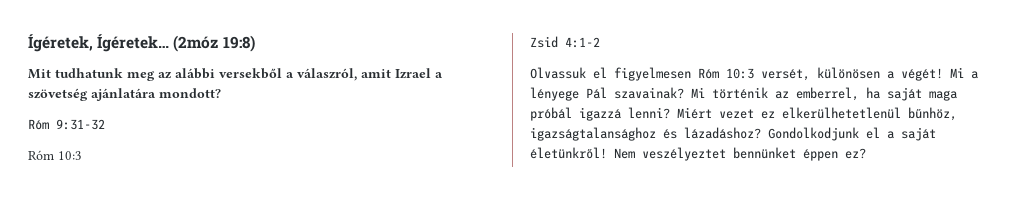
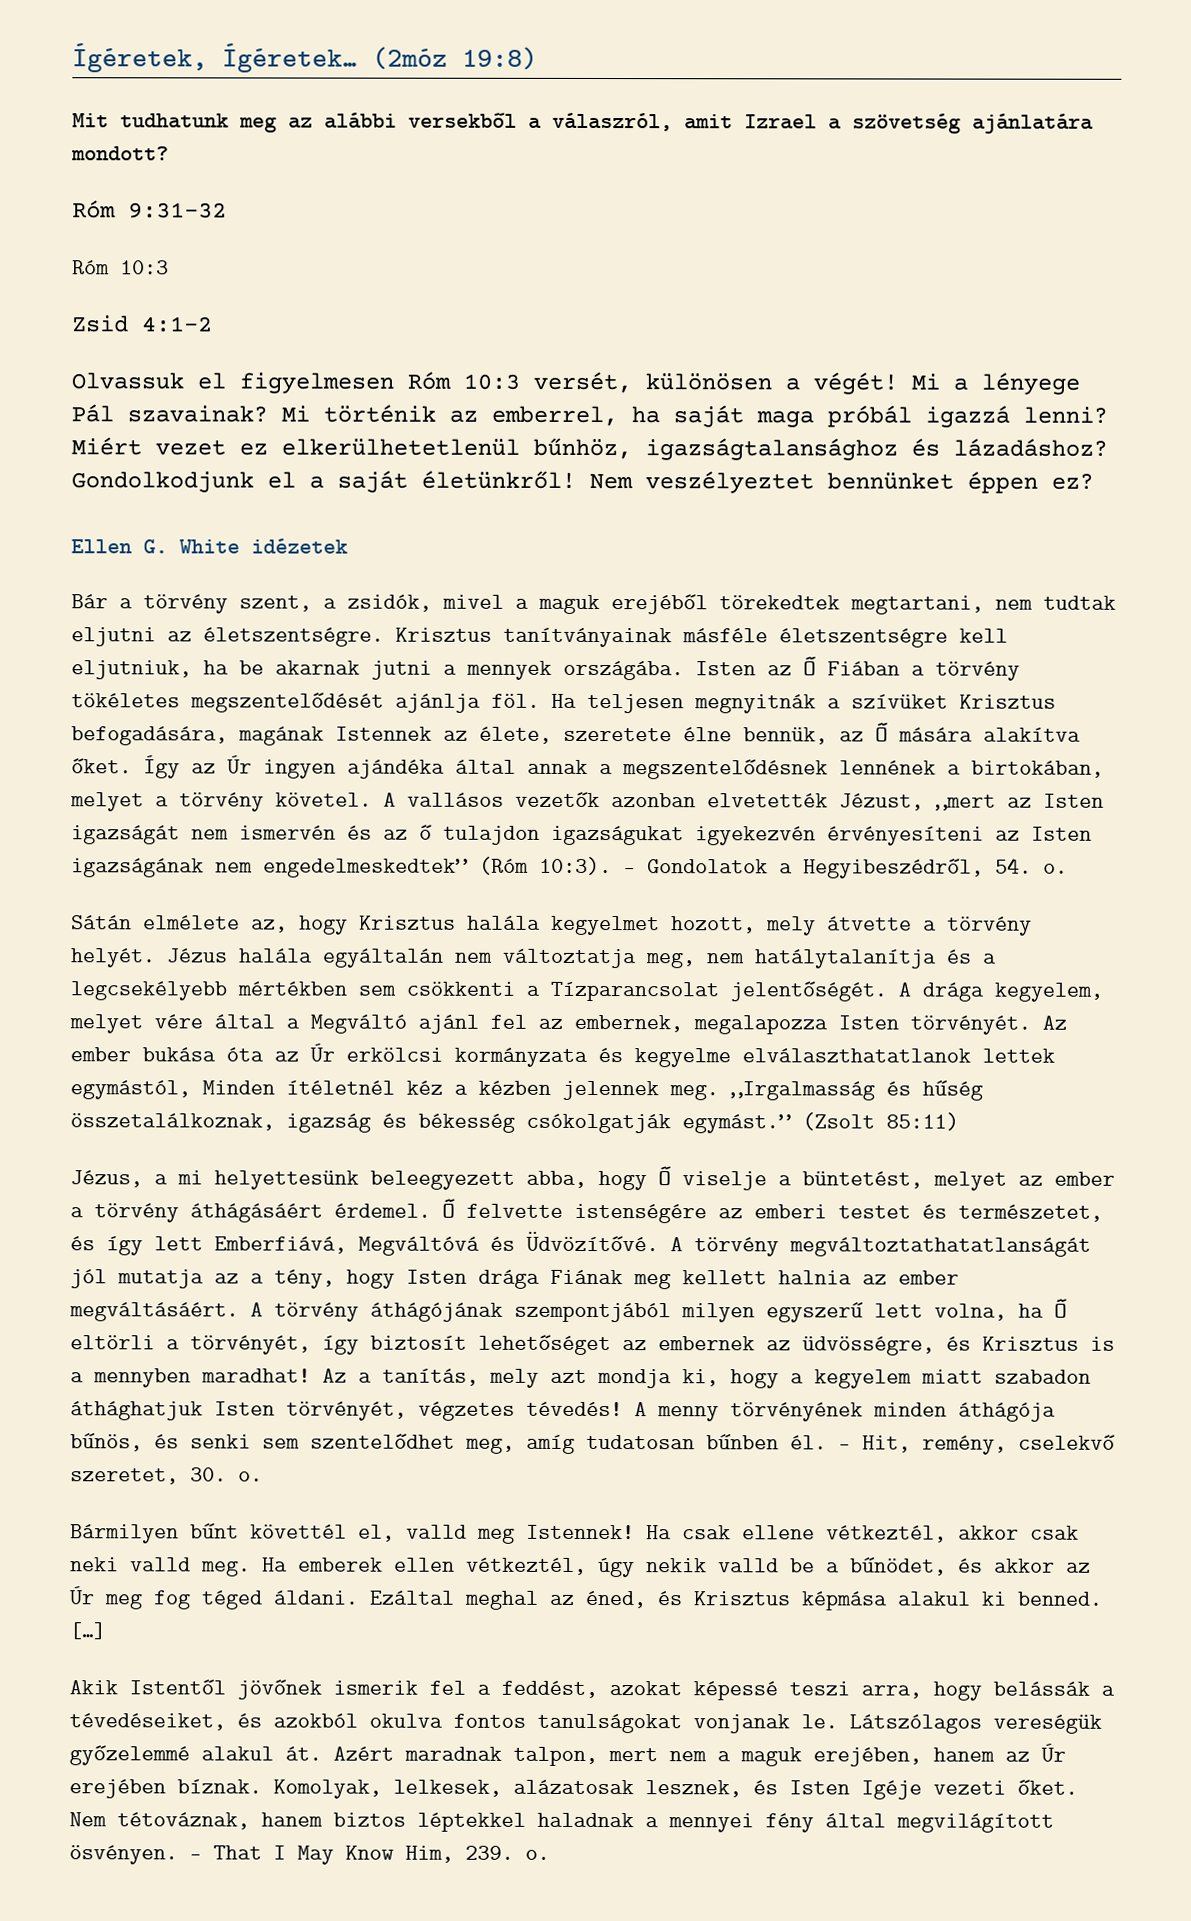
(866, 153) none -> [71,538,348,554] [71,594,1116,615] [71,627,1008,648] [71,656,1020,681] [71,692,1056,714] [71,722,1081,746] [71,755,1104,780] [70,791,1104,812] [71,824,1092,846] [71,856,1068,879] [71,915,1032,936] [70,948,997,969] [70,981,1103,1002] [69,1014,1067,1035] [70,1043,1055,1068] [70,1080,983,1101] [70,1112,959,1134] [70,1166,1115,1191] [70,1198,1103,1224] [70,1231,1091,1257] [70,1269,959,1290] [69,1298,1067,1323] [70,1334,1115,1356] [70,1368,1091,1389] [70,1401,1056,1422] [70,1433,1115,1455] [70,1467,263,1485] [70,1523,1079,1544] [70,1557,1091,1578] [69,1586,1103,1611] [69,1622,106,1640] [69,1679,1115,1701] [69,1713,1102,1734] [69,1743,1066,1767] [69,1779,1078,1800] [69,1812,1054,1833] [69,1845,550,1865] // Ellen G. White idézetek // Bár a törvény szent, a zsidók, mivel a maguk erejéből törekedtek megtartani, nem tudtak eljutni az életszentségre. Krisztus tanítványainak másféle életszentségre kell eljutniuk, ha be akarnak jutni a mennyek országába. Isten az Ő Fiában a törvény tökéletes megszentelődését ajánlja föl. Ha teljesen megnyitnák a szívüket Krisztus befogadására, magának Istennek az élete, szeretete élne bennük, az Ő mására alakítva őket. Így az Úr ingyen ajándéka által annak a megszentelődésnek lennének a birtokában, melyet a törvény követel. A vallásos vezetők azonban elvetették Jézust, „mert az Isten igazságát nem ismervén és az ő tulajdon igazságukat igyekezvén érvényesíteni az Isten igazságának nem engedelmeskedtek” (Róm 10:3). – Gondolatok a Hegyibeszédről, 54. o. // Sátán elmélete az, hogy Krisztus halála kegyelmet hozott, mely átvette a törvény helyét. Jézus halála egyáltalán nem változtatja meg, nem hatálytalanítja és a legcsekélyebb mértékben sem csökkenti a Tízparancsolat jelentőségét. A drága kegyelem, melyet vére által a Megváltó ajánl fel az embernek, megalapozza Isten törvényét. Az ember bukása óta az Úr erkölcsi kormányzata és kegyelme elválaszthatatlanok lettek egymástól, Minden ítéletnél kéz a kézben jelennek meg. „Irgalmasság és hűség összetalálkoznak, igazság és békesség csókolgatják egymást.” (Zsolt 85:11) // Jézus, a mi helyettesünk beleegyezett abba, hogy Ő viselje a büntetést, melyet az ember a törvény áthágásáért érdemel. Ő felvette istenségére az emberi testet és természetet, és így lett Emberfiává, Megváltóvá és Üdvözítővé. A törvény megváltoztathatatlanságát jól mutatja az a tény, hogy Isten drága Fiának meg kellett halnia az ember megváltásáért. A törvény áthágójának szempontjából milyen egyszerű lett volna, ha Ő eltörli a törvényét, így biztosít lehetőséget az embernek az üdvösségre, és Krisztus is a mennyben maradhat! Az a tanítás, mely azt mondja ki, hogy a kegyelem miatt szabadon áthághatjuk Isten törvényét, végzetes tévedés! A menny törvényének minden áthágója bűnös, és senki sem szentelődhet meg, amíg tudatosan bűnben él. – Hit, remény, cselekvő szeretet, 30. o. // Bármilyen bűnt követtél el, valld meg Istennek! Ha csak ellene vétkeztél, akkor csak neki valld meg. Ha emberek ellen vétkeztél, úgy nekik valld be a bűnödet, és akkor az Úr meg fog téged áldani. Ezáltal meghal az éned, és Krisztus képmása alakul ki benned. […] // Akik Istentől jövőnek ismerik fel a feddést, azokat képessé teszi arra, hogy belássák a tévedéseiket, és azokból okulva fontos tanulságokat vonjanak le. Látszólagos vereségük győzelemmé alakul át. Azért maradnak talpon, mert nem a maguk erejében, hanem az Úr erejében bíznak. Komolyak, lelkesek, alázatosak lesznek, és Isten Igéje vezeti őket. Nem tétováznak, hanem biztos léptekkel haladnak a mennyei fény által megvilágított ösvényen. – That I May Know Him, 239. o.

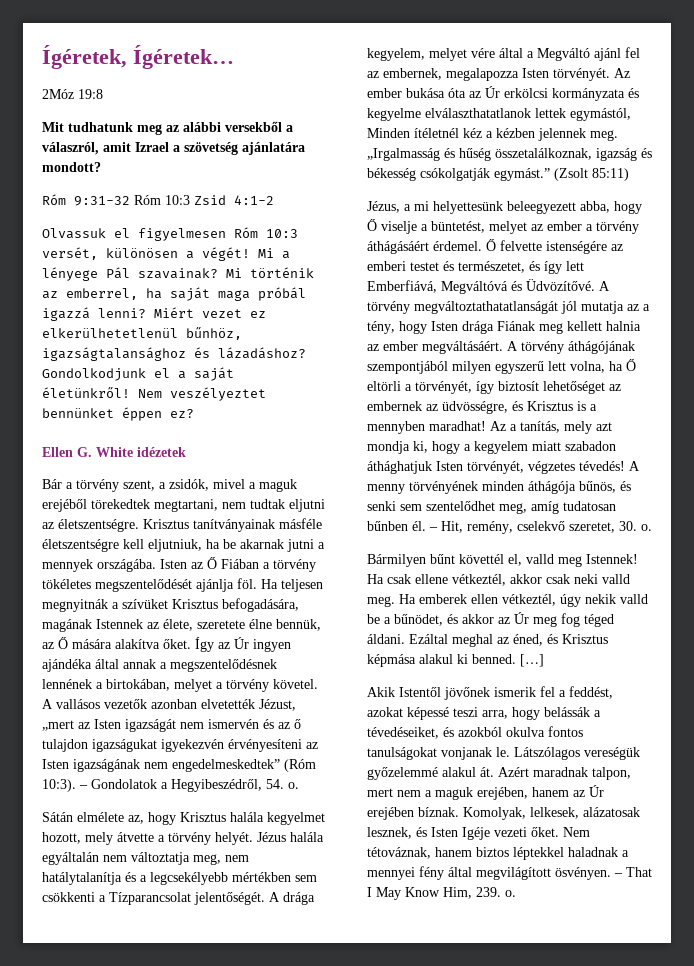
[372,46,538,70] (2móz 19:8) -> [42,89,103,99] // 2Móz 19:8
[72,260,169,275] // Róm 10:3 // -> [134,195,190,205] Róm 10:3

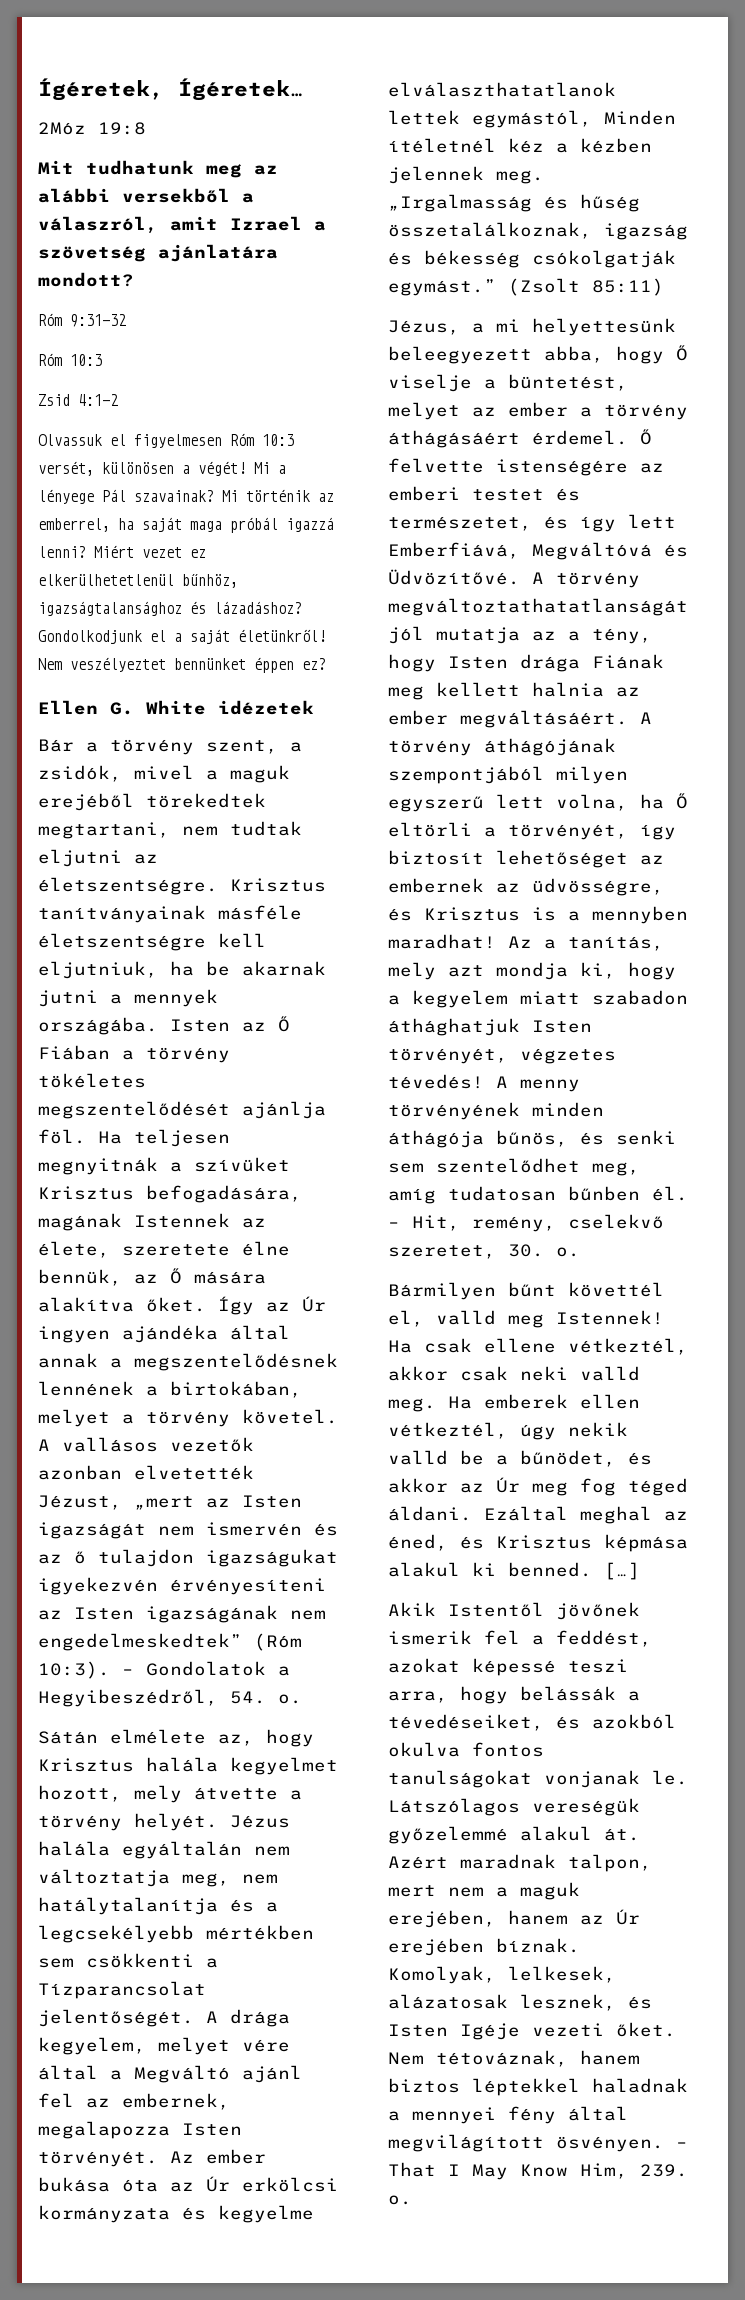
[134,195,190,205] Róm 10:3 -> [38,353,102,366] // Róm 10:3 //

